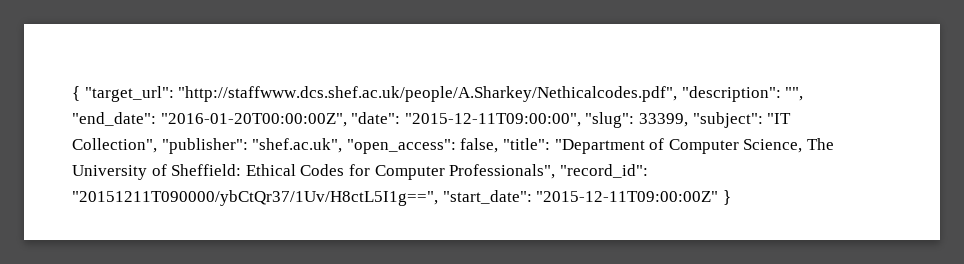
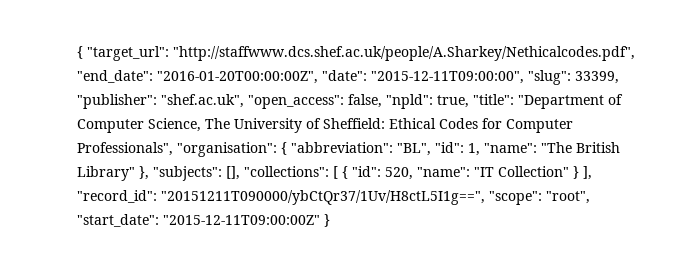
[681,86,804,102] "description": "", -> (635, 53) none
[692,112,792,128] [72,138,157,153] "subject": "IT Collection", -> (619, 77) none
(499, 145) none -> [386,94,469,109] "npld": true,
[559,164,648,178] [72,190,438,206] "record_id": "20151211T090000/ybCtQr37/1Uv/H8ctL5I1g==", -> [177,142,620,157] [77,166,592,181] [77,190,590,205] "organisation": { "abbreviation": "BL", "id": 1, "name": "The British Library" }, "subjects": [], "collections": [ { "id": 520, "name": "IT Collection" } ], "record_id": "20151211T090000/ybCtQr37/1Uv/H8ctL5I1g==", "scope": "root",

